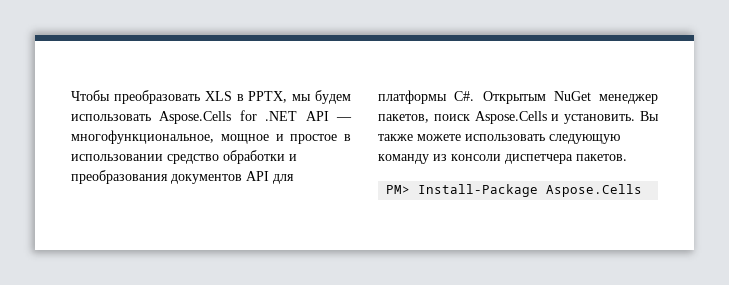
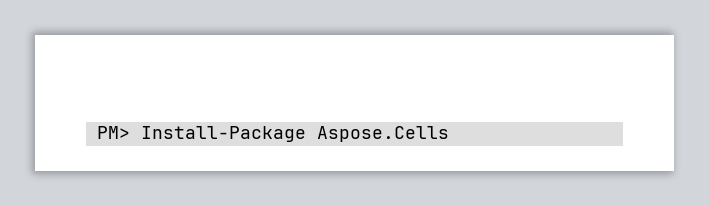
[71,90,352,104] [71,110,352,124] [71,130,351,144] [71,150,297,164] [71,170,294,184] [378,90,658,104] [378,111,659,124] [378,134,620,144] [378,154,627,164] Чтобы преобразовать XLS в PPTX, мы будем использовать Aspose.Cells for .NET API — многофункциональное, мощное и простое в использовании средство обработки и преобразования документов API для платформы C#. Открытым NuGet менеджер пакетов, поиск Aspose.Cells и установить. Вы также можете использовать следующую команду из консоли диспетчера пакетов. // -> (96, 132) none

